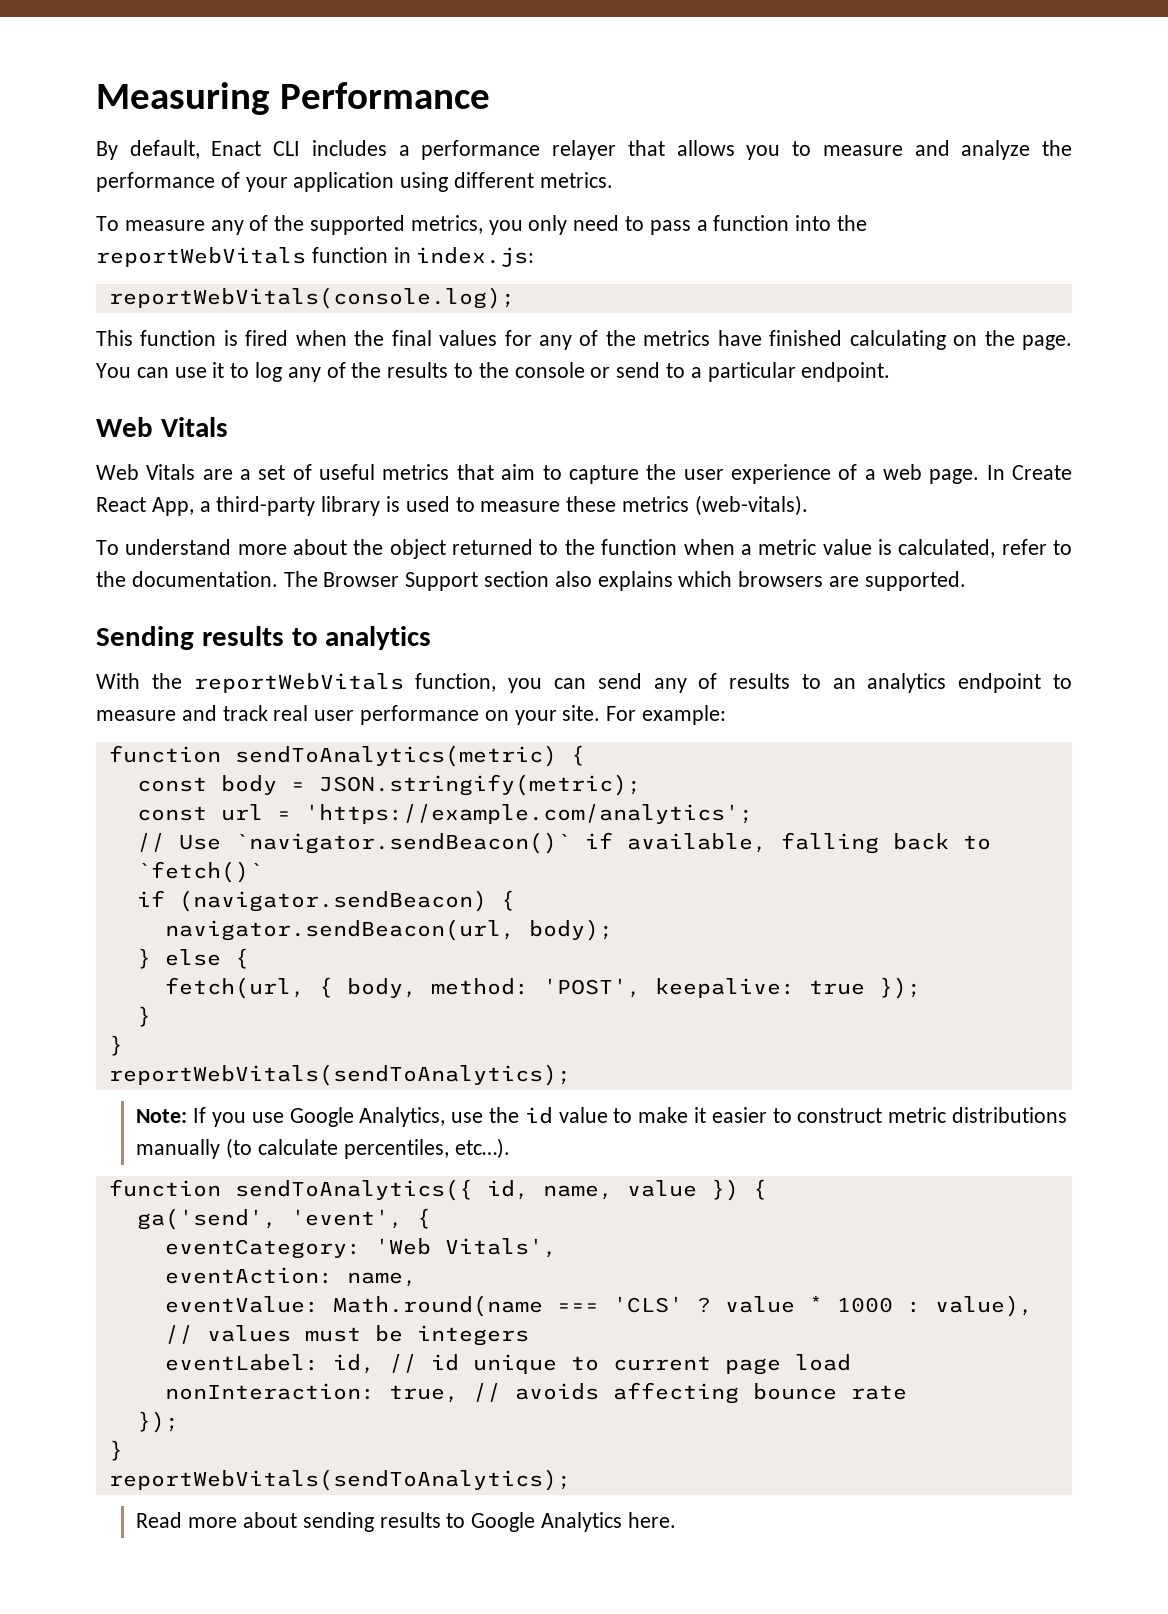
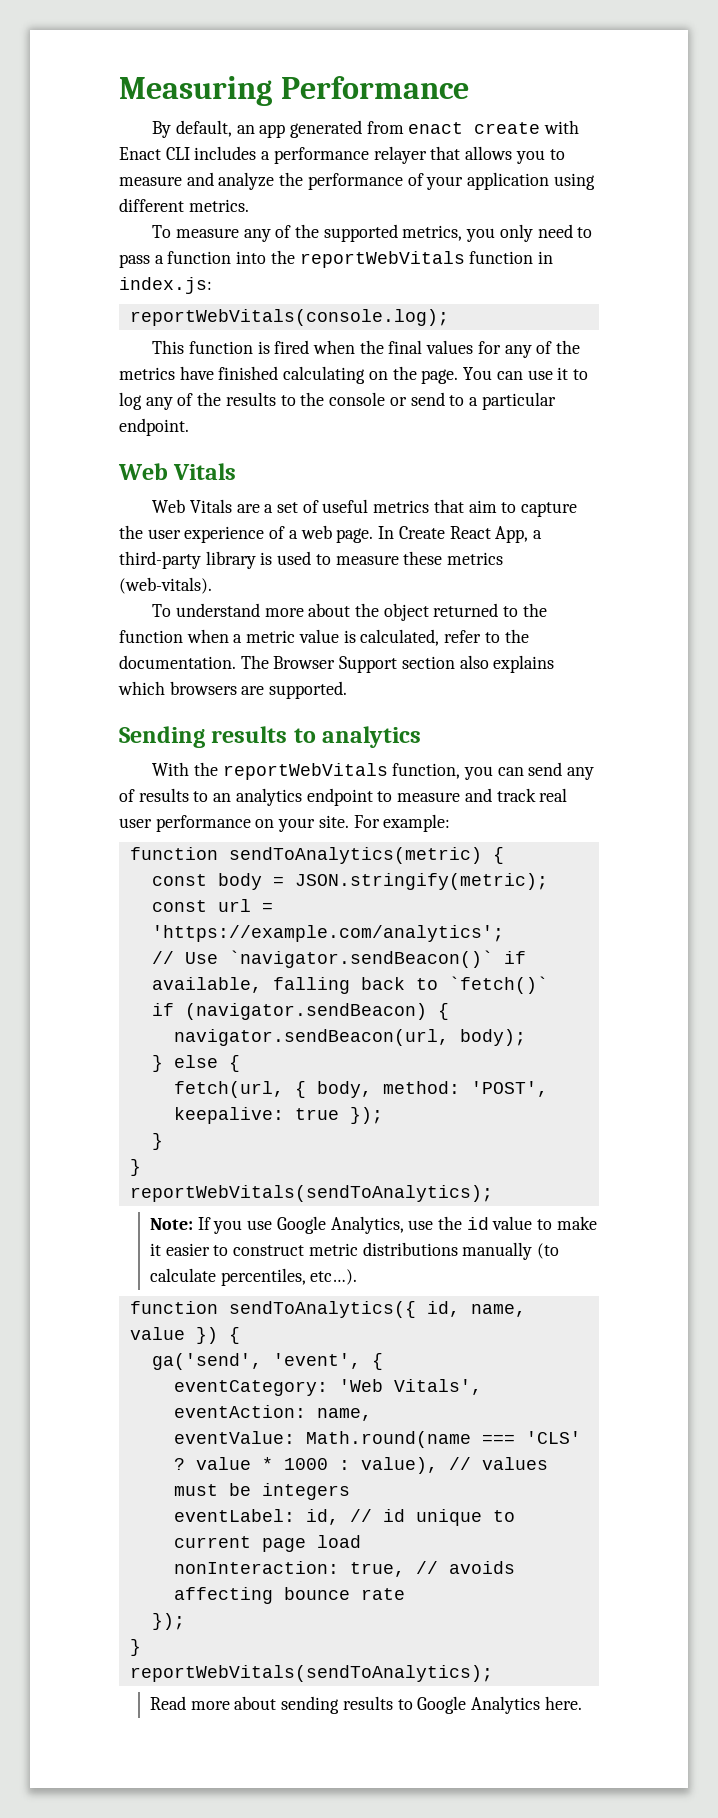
(200, 149) none -> [236,120,580,138] an app generated from enact create with

